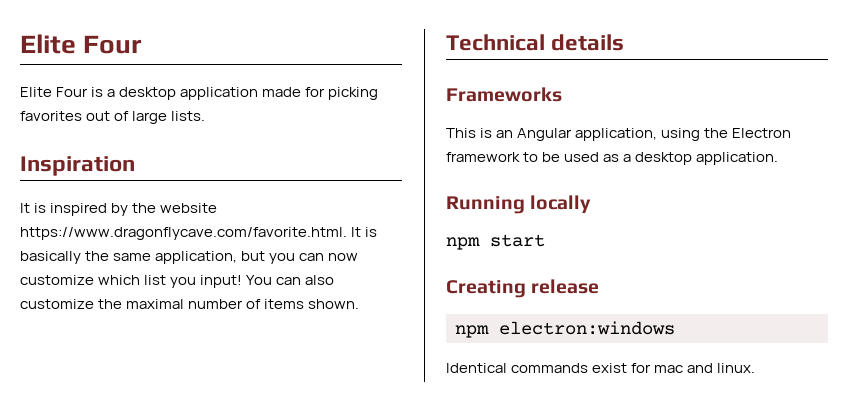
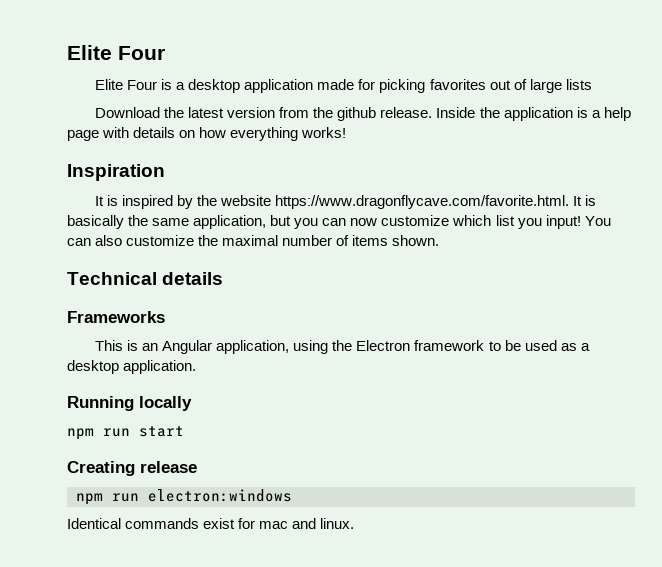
[171,111,206,121] lists. -> [565,79,592,90] [95,107,631,121] [67,127,347,141] lists // Download the latest version from the github release. Inside the application is a help page with details on how everything works!
(480, 243) none -> [103,428,130,437] run
(489, 331) none -> [112,493,139,502] run

